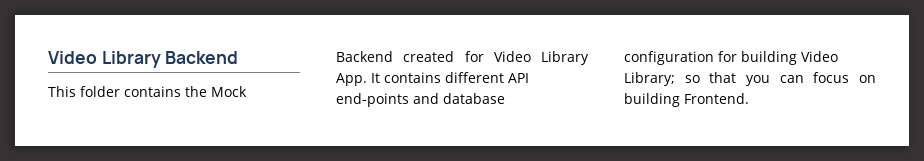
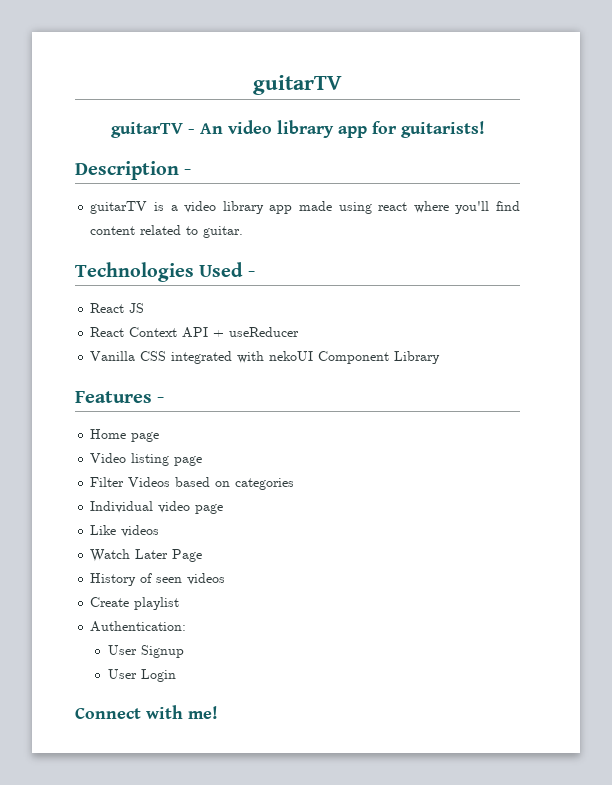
[48,51,239,68] [48,86,247,97] [336,51,589,65] [336,72,529,86] [336,93,505,107] [624,51,838,65] [624,72,876,86] [624,93,749,107] Video Library Backend // This folder contains the Mock Backend created for Video Library App. It contains different API end-points and database configuration for building Video Library; so that you can focus on building Frontend. -> [253,75,342,95] [110,120,485,138] [75,161,192,180] [90,201,521,214] [90,225,244,238] [75,262,255,282] [90,303,145,313] [90,327,300,338] [90,351,441,364] [75,391,165,403] [90,429,160,442] [90,453,203,466] [90,477,295,490] [90,501,224,514] [90,525,160,537] [90,549,203,562] [90,573,226,586] [90,597,180,610] [90,621,187,632] [107,645,184,658] [107,669,176,682] [75,705,218,719] guitarTV // guitarTV - An video library app for guitarists! // Description - // guitarTV is a video library app made using react where you'll find content related to guitar. // Technologies Used - // React JS // React Context API + useReducer // Vanilla CSS integrated with nekoUI Component Library // Features - // Home page // Video listing page // Filter Videos based on categories // Individual video page // Like videos // Watch Later Page // History of seen videos // Create playlist // Authentication: // User Signup // User Login // Connect with me!

